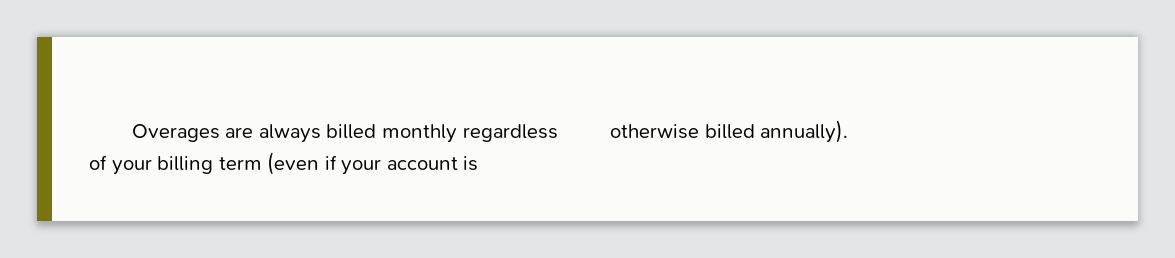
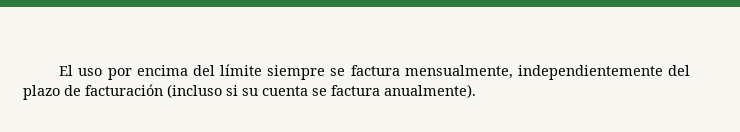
[131,124,558,143] [89,152,479,175] [610,120,849,143] Overages are always billed monthly regardless of your billing term (even if your account is otherwise billed annually). -> [59,64,690,80] [23,84,476,100] El uso por encima del límite siempre se factura mensualmente, independientemente del plazo de facturación (incluso si su cuenta se factura anualmente).

